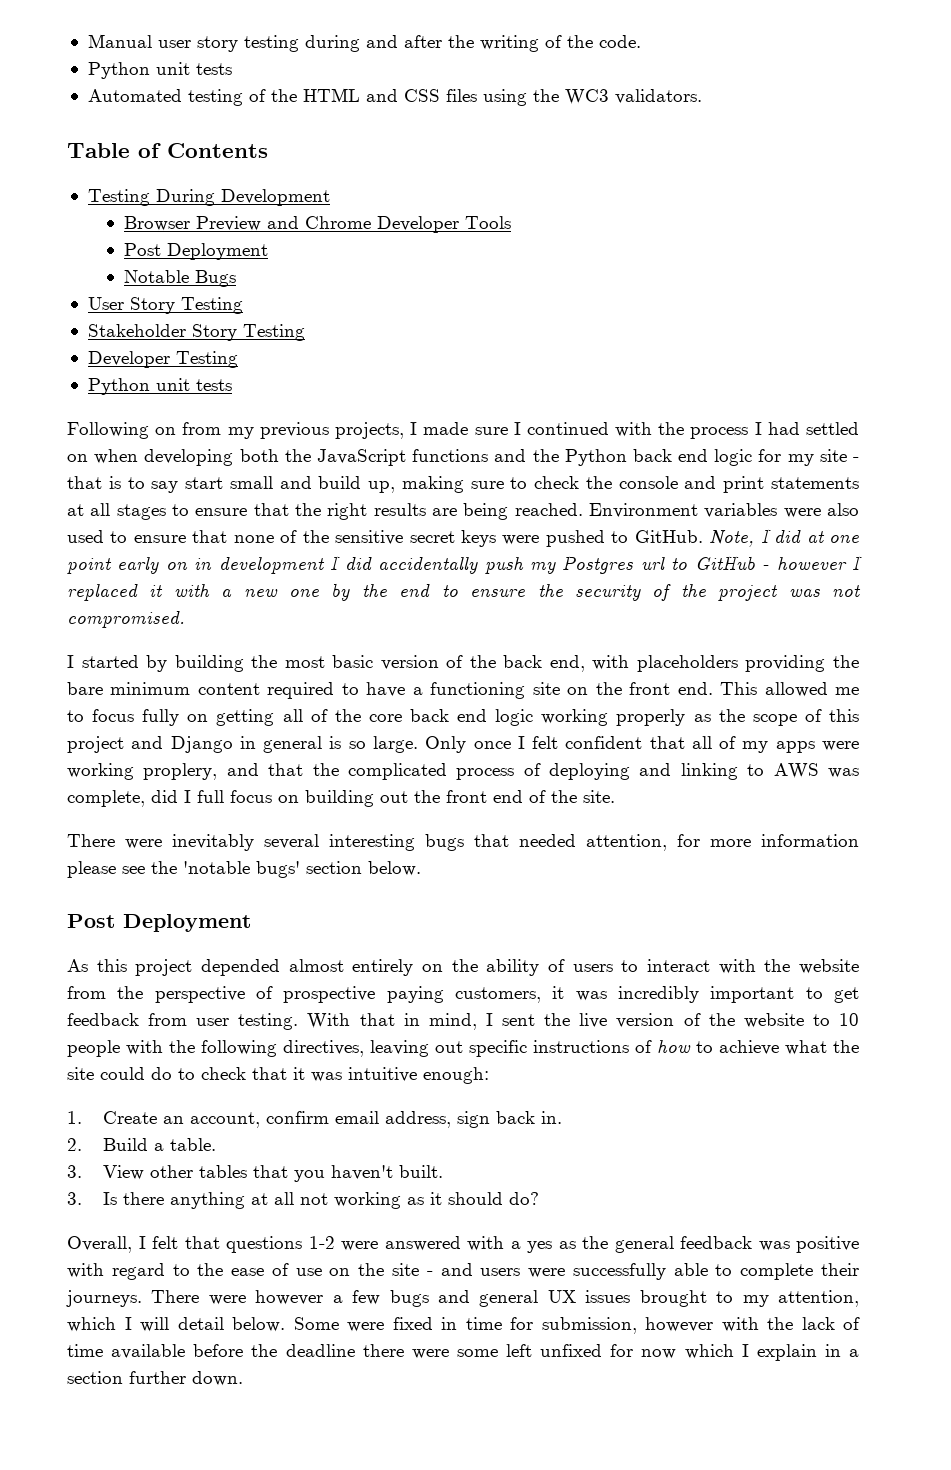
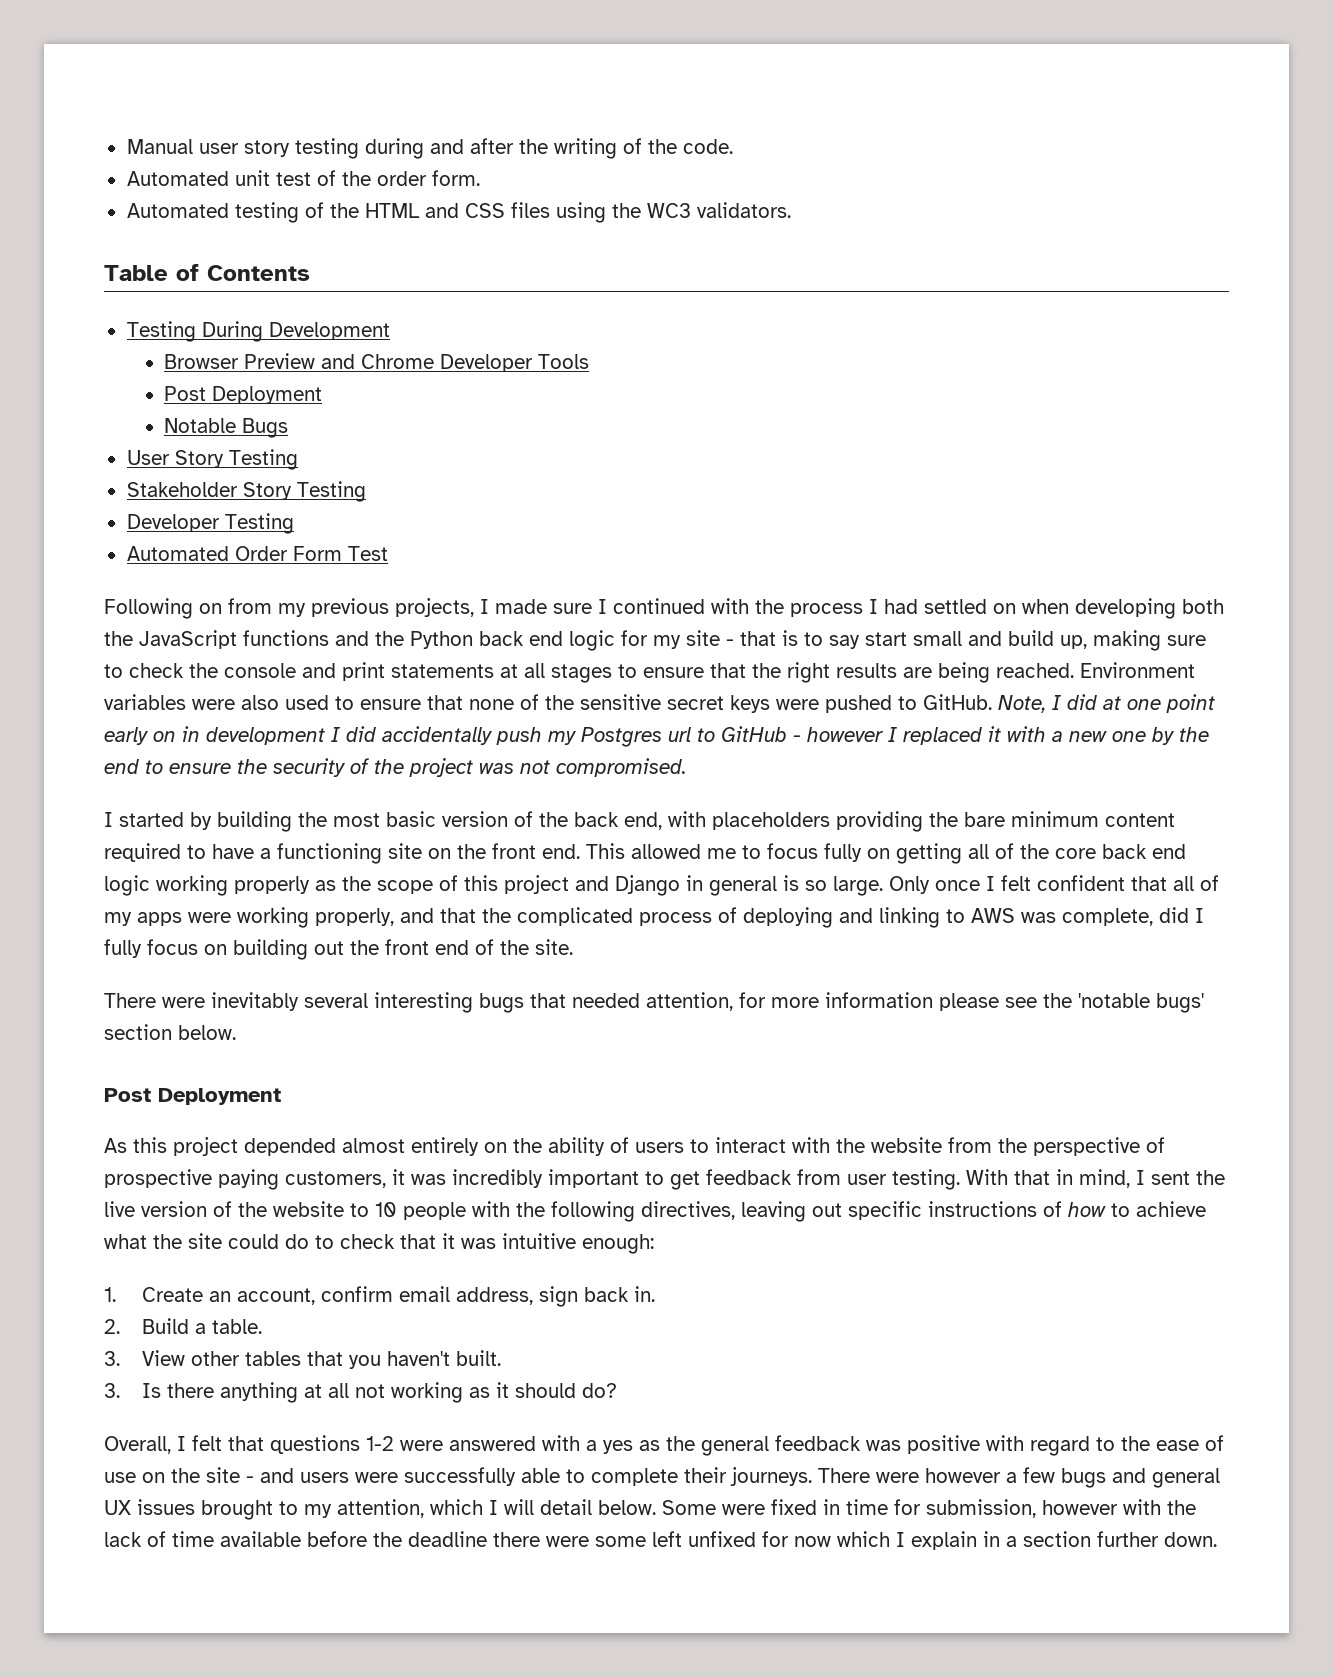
[87,62,232,79] Python unit tests -> [126,170,480,186] Automated unit test of the order form.
[87,378,232,395] Python unit tests -> [126,546,388,561] Automated Order Form Test
[143,763,218,780] proplery, -> [315,908,394,926] properly,
[197,790,224,803] full -> [104,939,142,958] fully

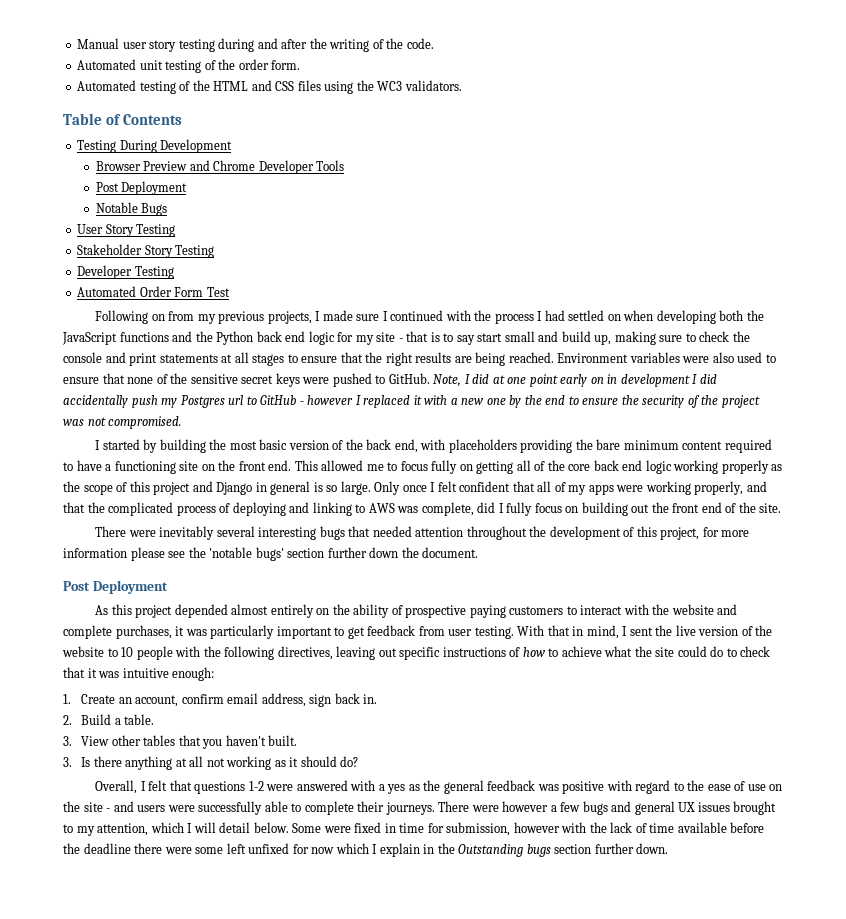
[275,172,311,186] test -> [165,60,202,73] testing
[646,992,733,1011] attention, -> [415,526,700,540] attention throughout the development of this project,
[178,1025,236,1040] below. -> [327,547,479,558] further down the document.
[635,1142,684,1153] users -> [405,605,564,618] prospective paying customers
[948,1137,1165,1156] [104,1169,543,1190] from the perspective of prospective paying customers, it was incredibly -> [717,604,738,615] [63,625,275,639] and complete purchases, it was particularly
[1006,1536,1017,1547] a -> [437,843,551,857] the Outstanding bugs

